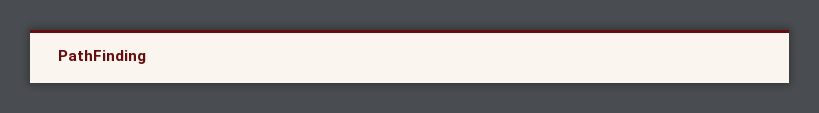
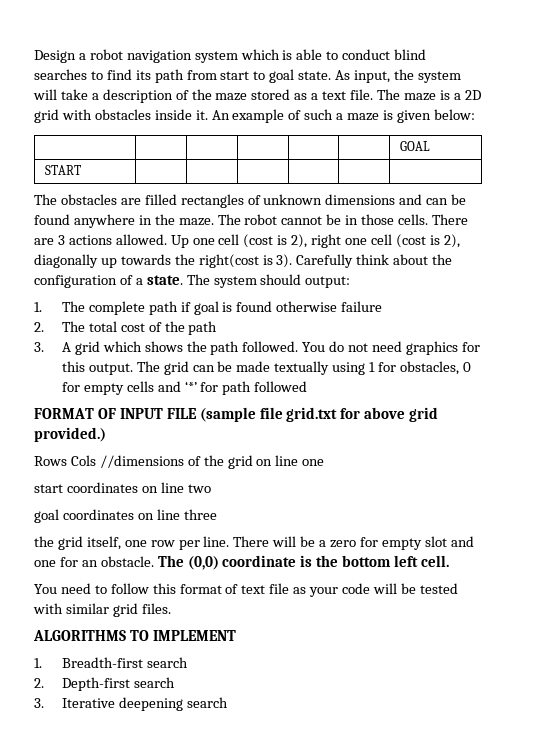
[58,50,146,64] PathFinding -> [34,49,427,63] [34,69,461,83] [33,89,481,103] [34,109,475,123] [400,141,431,151] [45,165,82,175] [34,194,467,208] [34,214,468,228] [34,234,460,248] [34,254,453,268] [34,274,351,288] [34,301,383,315] [34,321,218,335] [34,341,480,355] [61,361,471,375] [61,381,308,395] [34,407,439,422] [34,427,106,442] [34,455,325,469] [34,482,211,493] [34,509,217,523] [34,536,474,550] [34,555,450,570] [34,583,458,597] [33,603,171,617] [33,630,236,641] [34,657,188,668] [34,677,175,691] [34,697,228,711] Design a robot navigation system which is able to conduct blind searches to find its path from start to goal state. As input, the system will take a description of the maze stored as a text file. The maze is a 2D grid with obstacles inside it. An example of such a maze is given below: // | | | | | | GOAL // START | | | | | | // The obstacles are filled rectangles of unknown dimensions and can be found anywhere in the maze. The robot cannot be in those cells. There are 3 actions allowed. Up one cell (cost is 2), right one cell (cost is 2), diagonally up towards the right(cost is 3). Carefully think about the configuration of a state. The system should output: // 1. The complete path if goal is found otherwise failure // 2. The total cost of the path // 3. A grid which shows the path followed. You do not need graphics for this output. The grid can be made textually using 1 for obstacles, 0 for empty cells and ‘*’ for path followed // FORMAT OF INPUT FILE (sample file grid.txt for above grid provided.) // Rows Cols //dimensions of the grid on line one // start coordinates on line two // goal coordinates on line three // the grid itself, one row per line. There will be a zero for empty slot and one for an obstacle. The (0,0) coordinate is the bottom left cell. // You need to follow this format of text file as your code will be tested with similar grid files. // ALGORITHMS TO IMPLEMENT // 1. Breadth-first search // 2. Depth-first search // 3. Iterative deepening search

